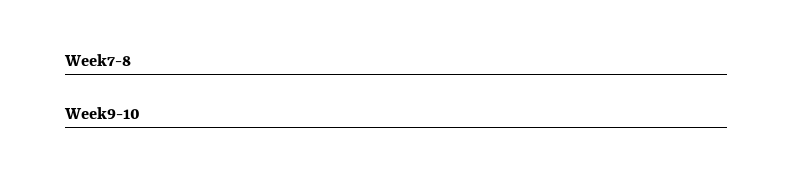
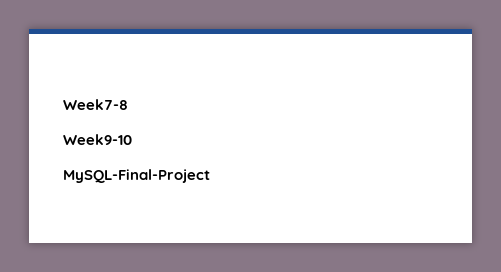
(140, 113) none -> [63,169,210,183] // MySQL-Final-Project

